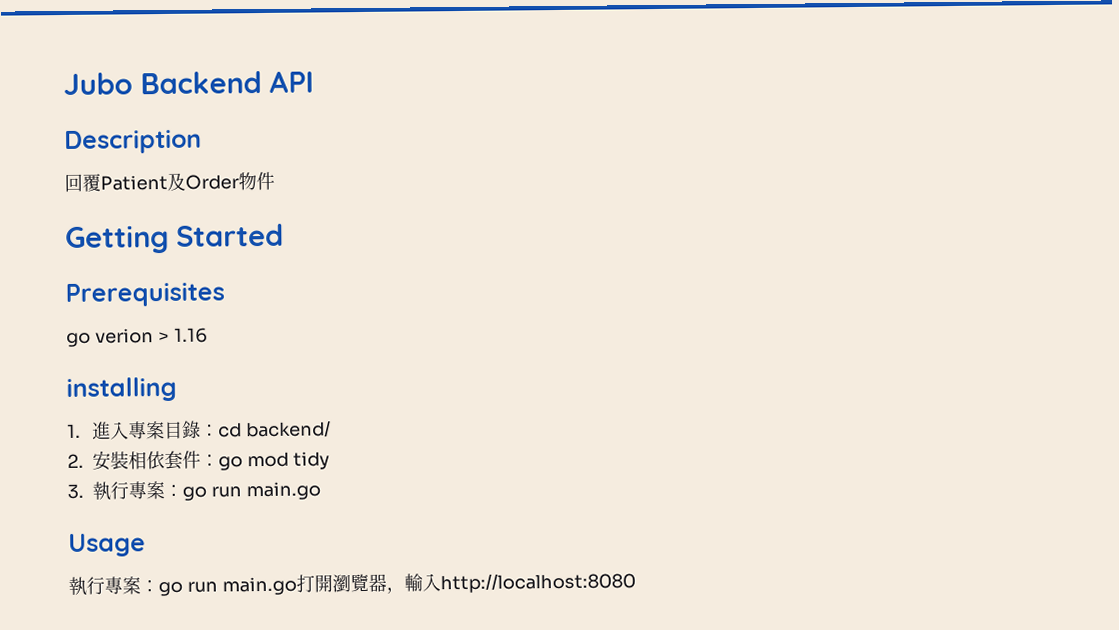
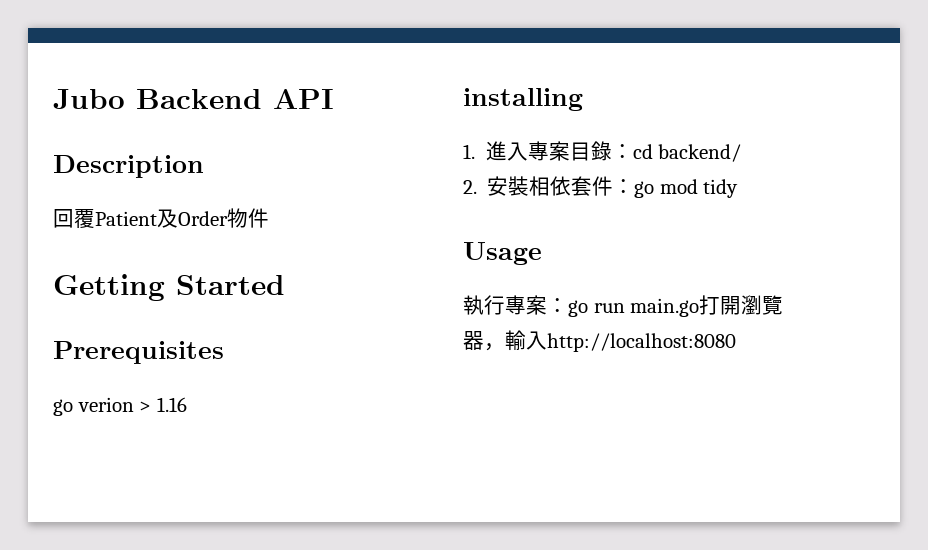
[67,481,321,501] // 3.執行專案：go run main.go -> (739, 188) none

